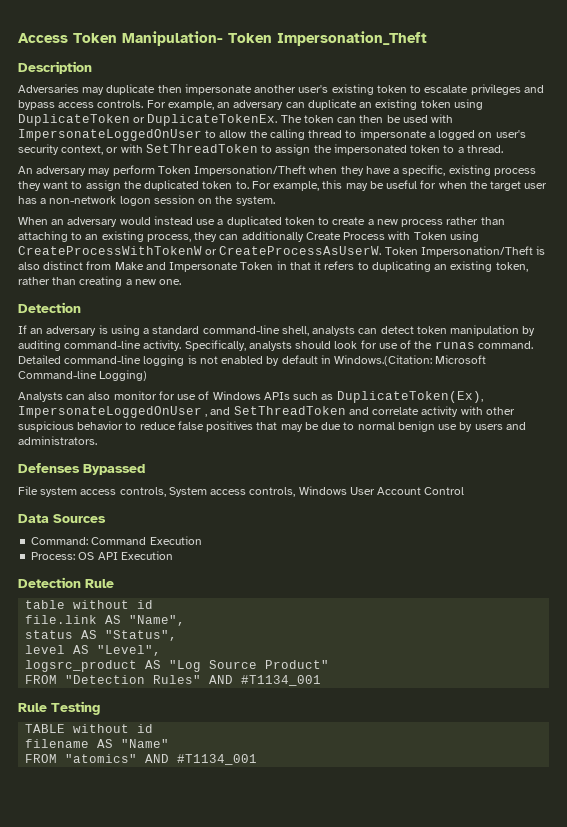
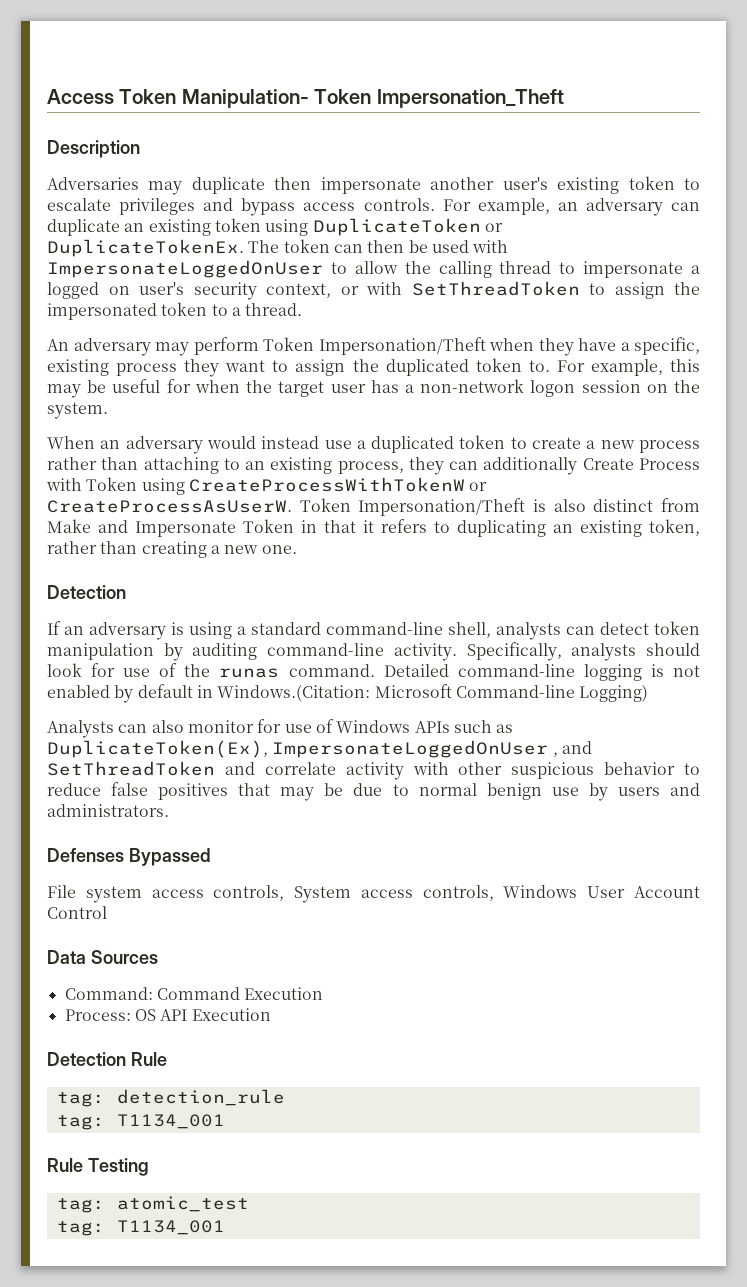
[25,600,154,609] [25,615,186,626] [25,630,178,641] [25,645,162,656] [25,660,330,672] [25,675,322,686] [18,701,100,715] [25,724,154,733] [25,739,170,748] [25,754,258,765] table without id // file.link AS "Name", // status AS "Status", // level AS "Level", // logsrc_product AS "Log Source Product" // FROM "Detection Rules" AND #T1134_001 // Rule Testing // TABLE without id // filename AS "Name" // FROM "atomics" AND #T1134_001 -> [56,1089,285,1107] [56,1114,225,1130] [47,1158,149,1176] [56,1196,249,1213] [56,1220,225,1236] tag: detection_rule // tag: T1134_001 // Rule Testing // tag: atomic_test // tag: T1134_001

